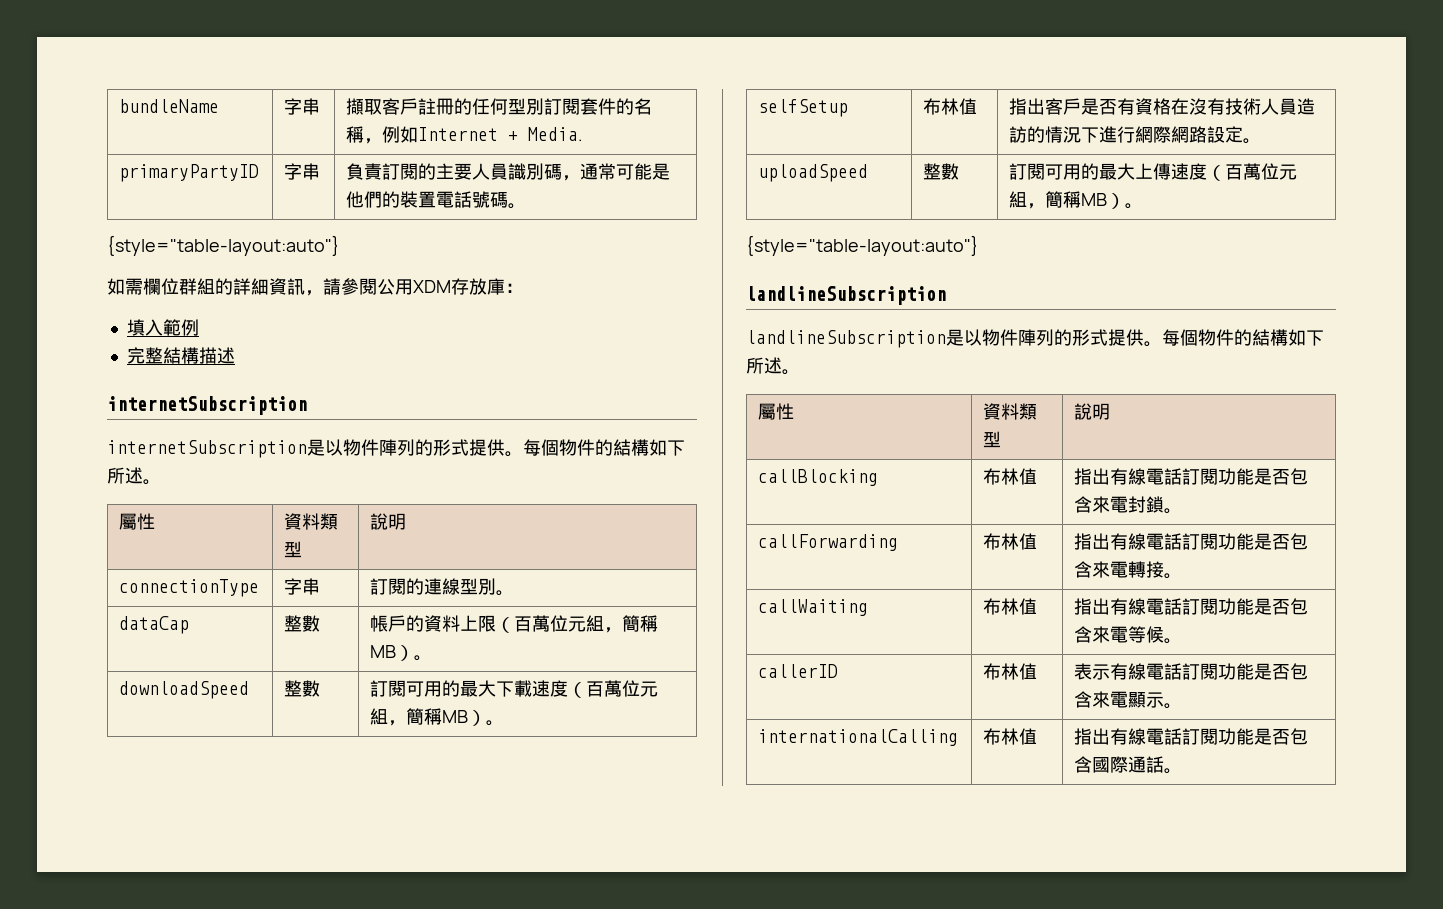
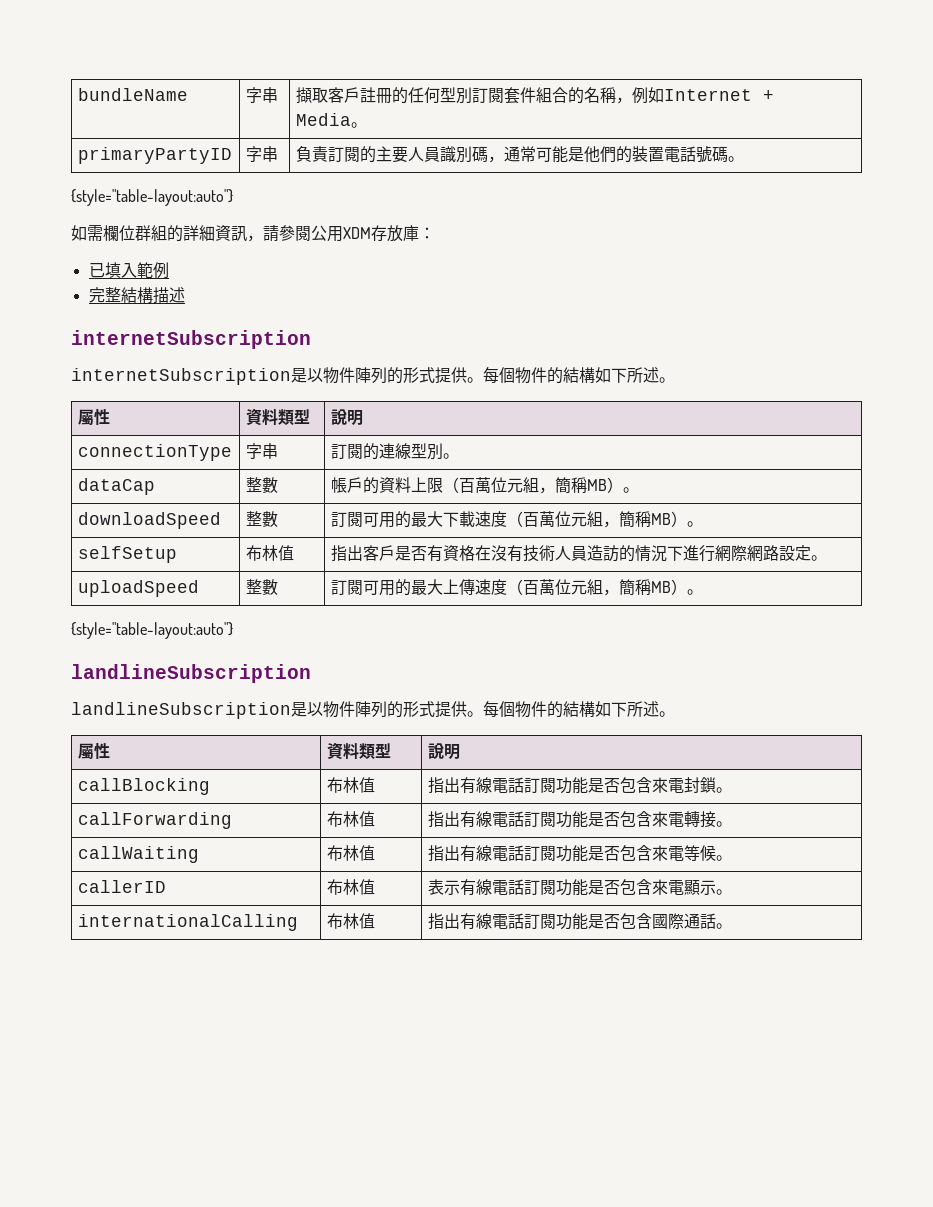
(617, 106) none -> [535,87,568,103] 組合
[528,127,584,141] Media. -> [295,113,367,128] Media。
(523, 288) none -> [88,263,105,278] 已

